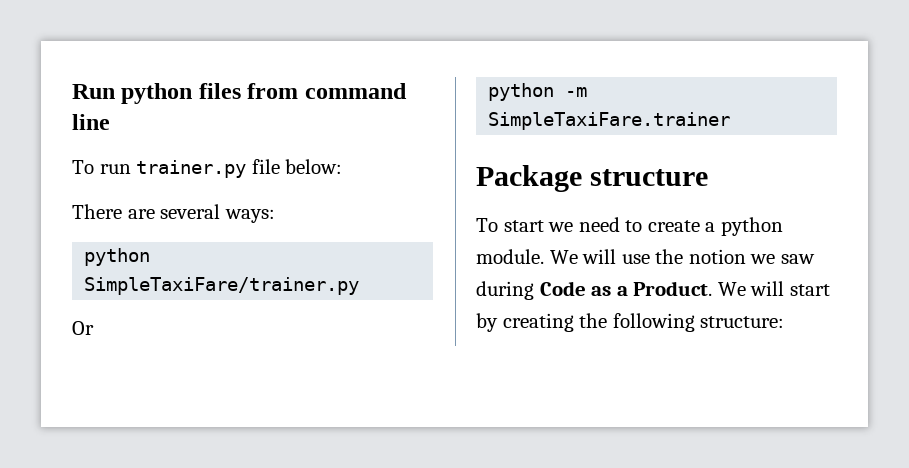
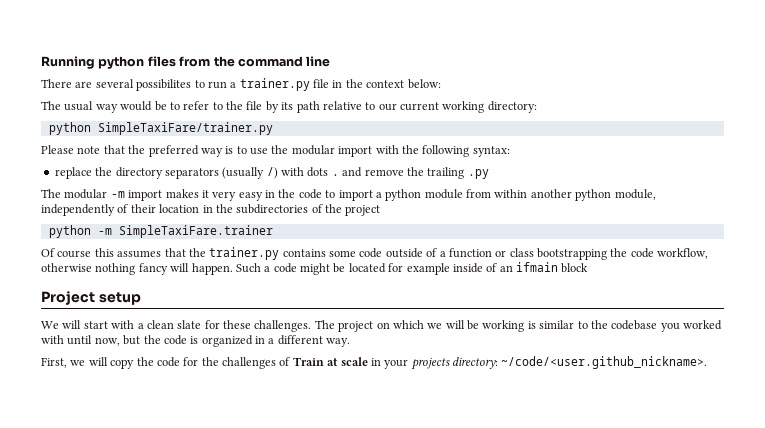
[72,84,115,99] Run -> [41,56,95,69] Running
(299, 91) none -> [213,56,235,67] the
[72,159,343,178] [72,204,275,223] [84,248,151,266] [84,277,360,295] [72,321,94,335] [488,83,588,101] [488,112,731,130] [476,165,709,192] [476,217,783,236] [476,249,815,264] [476,281,830,300] [476,313,785,332] To run trainer.py file below: // There are several ways: // python SimpleTaxiFare/trainer.py // Or // python -m SimpleTaxiFare.trainer // Package structure // To start we need to create a python module. We will use the notion we saw during Code as a Product. We will start by creating the following structure: -> [41,78,441,91] [41,101,537,113] [48,122,273,135] [41,145,510,157] [54,167,489,179] [41,189,656,201] [41,204,381,216] [48,225,273,238] [41,247,709,260] [41,262,589,275] [41,291,141,305] [41,320,722,332] [41,335,351,347] [41,356,708,370] There are several possibilites to run a trainer.py file in the context below: // The usual way would be to refer to the file by its path relative to our current working directory: // python SimpleTaxiFare/trainer.py // Please note that the preferred way is to use the modular import with the following syntax: // replace the directory separators (usually /) with dots . and remove the trailing .py // The modular -m import makes it very easy in the code to import a python module from within another python module, independently of their location in the subdirectories of the project // python -m SimpleTaxiFare.trainer // Of course this assumes that the trainer.py contains some code outside of a function or class bootstrapping the code workflow, otherwise nothing fancy will happen. Such a code might be located for example inside of an ifmain block // Project setup // We will start with a clean slate for these challenges. The project on which we will be working is similar to the codebase you worked with until now, but the code is organized in a different way. // First, we will copy the code for the challenges of Train at scale in your projects directory: ~/code/<user.github_nickname>.

